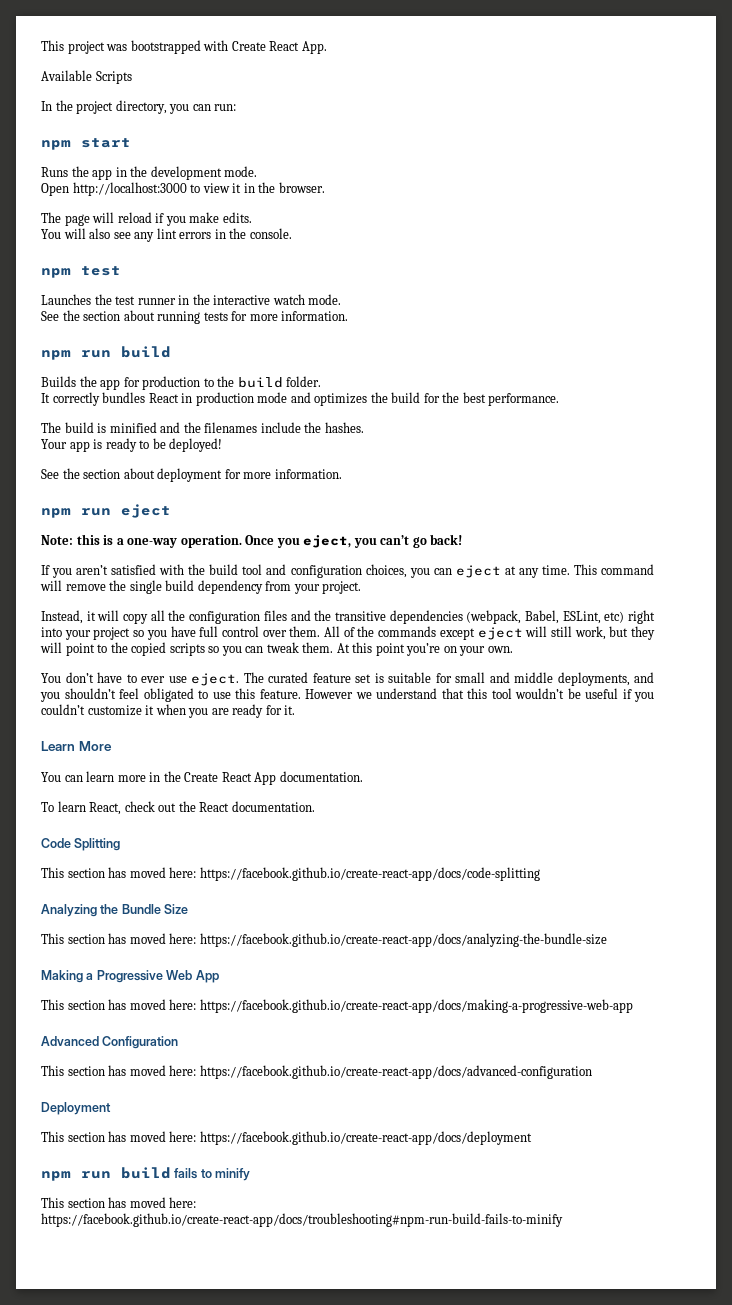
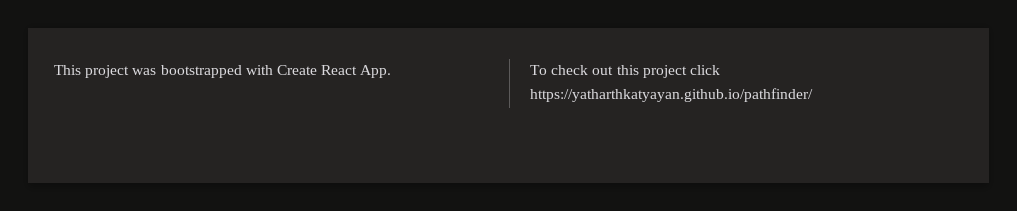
[41,70,132,84] [41,100,237,114] [41,138,131,150] [41,166,258,180] [41,182,325,196] [41,212,252,226] [41,228,292,242] [41,266,121,278] [41,294,342,305] [41,310,349,324] [41,346,171,360] [41,376,322,390] [41,392,560,406] [41,422,364,433] [41,438,223,452] [41,468,342,482] [41,504,171,518] [41,534,463,548] [41,564,654,578] [40,580,362,594] [41,610,655,624] [41,626,655,640] [40,642,513,656] [41,672,654,686] [40,688,654,702] [41,704,296,718] [41,741,112,751] [41,771,363,785] [41,801,315,815] [41,838,121,851] [41,867,540,881] [41,904,189,917] [41,933,607,947] [41,970,219,983] [41,999,633,1013] [41,1036,179,1049] [41,1065,592,1079] [41,1102,111,1115] [41,1131,532,1145] [41,1167,251,1181] [41,1197,197,1208] [41,1213,563,1227] Available Scripts // In the project directory, you can run: // npm start // Runs the app in the development mode. // Open http://localhost:3000 to view it in the browser. // The page will reload if you make edits. // You will also see any lint errors in the console. // npm test // Launches the test runner in the interactive watch mode. // See the section about running tests for more information. // npm run build // Builds the app for production to the build folder. // It correctly bundles React in production mode and optimizes the build for the best performance. // The build is minified and the filenames include the hashes. // Your app is ready to be deployed! // See the section about deployment for more information. // npm run eject // Note: this is a one-way operation. Once you eject, you can’t go back! // If you aren’t satisfied with the build tool and configuration choices, you can eject at any time. This command will remove the single build dependency from your project. // Instead, it will copy all the configuration files and the transitive dependencies (webpack, Babel, ESLint, etc) right into your project so you have full control over them. All of the commands except eject will still work, but they will point to the copied scripts so you can tweak them. At this point you’re on your own. // You don’t have to ever use eject. The curated feature set is suitable for small and middle deployments, and you shouldn’t feel obligated to use this feature. However we understand that this tool wouldn’t be useful if you couldn’t customize it when you are ready for it. // Learn More // You can learn more in the Create React App documentation. // To learn React, check out the React documentation. // Code Splitting // This section has moved here: https://facebook.github.io/create-react-app/docs/code-splitting // Analyzing the Bundle Size // This section has moved here: https://facebook.github.io/create-react-app/docs/analyzing-the-bundle-size // Making a Progressive Web App // This section has moved here: https://facebook.github.io/create-react-app/docs/making-a-progressive-web-app // Advanced Configuration // This section has moved here: https://facebook.github.io/create-react-app/docs/advanced-configuration // Deployment // This section has moved here: https://facebook.github.io/create-react-app/docs/deployment // npm run build fails to minify // This section has moved here: https://facebook.github.io/create-react-app/docs/troubleshooting#npm-run-build-fails-to-minify -> [530,65,720,78] [530,88,813,102] To check out this project click https://yatharthkatyayan.github.io/pathfinder/

